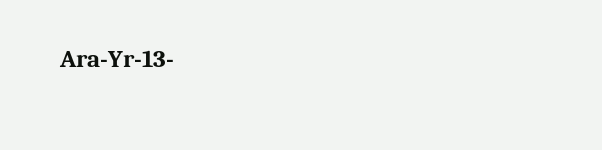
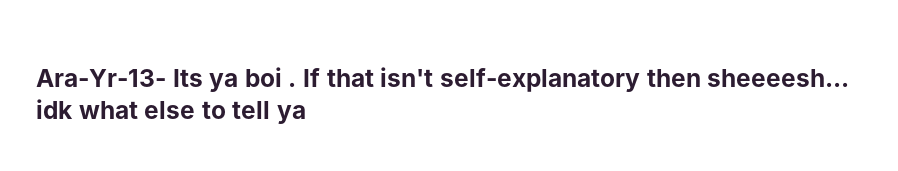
(174, 58) none -> [172,67,850,92] [36,99,307,124] Its ya boi . If that isn't self-explanatory then sheeeesh... idk what else to tell ya

